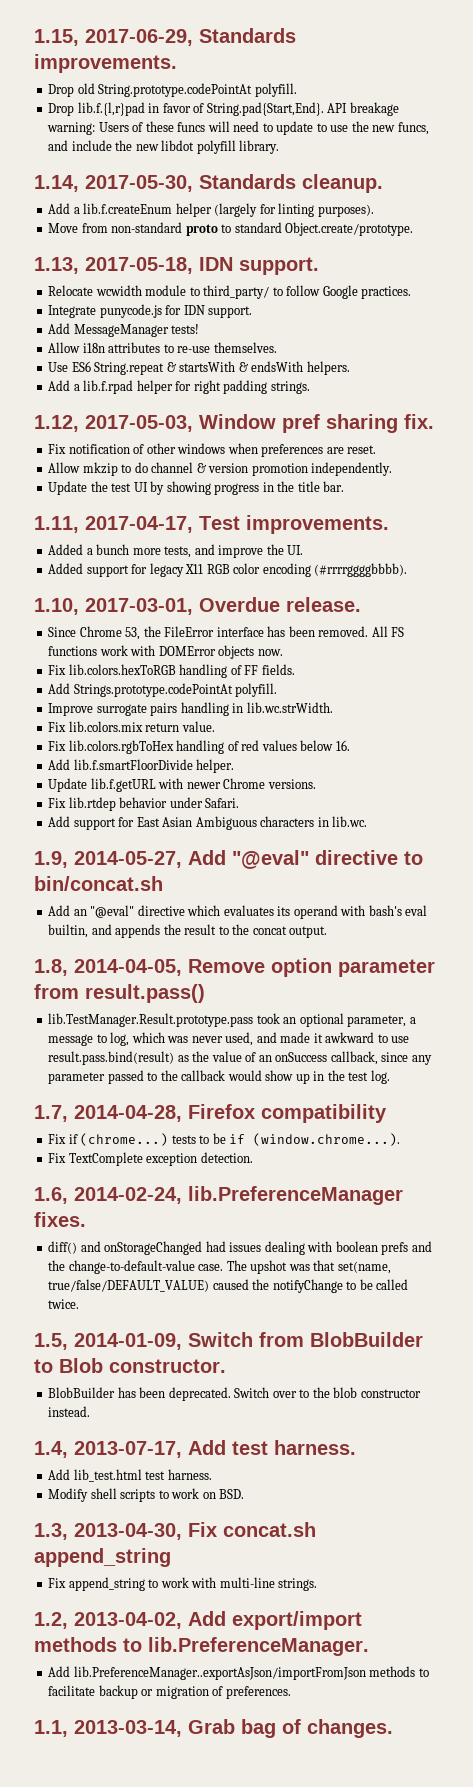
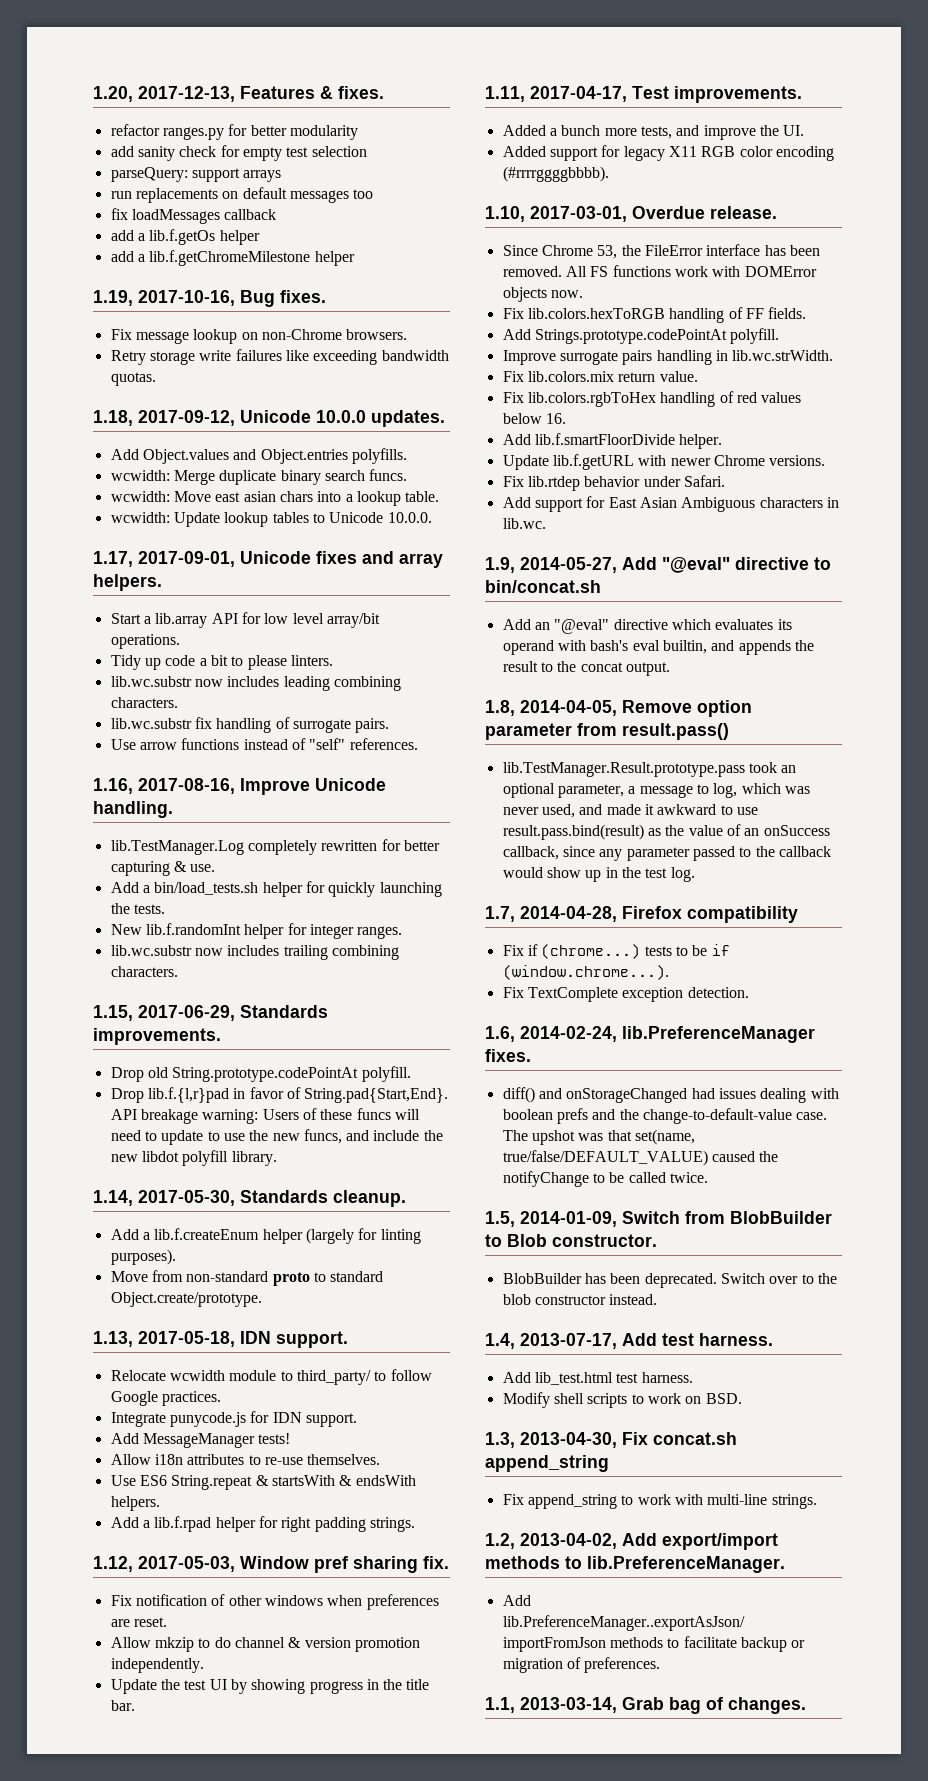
(34, 37) none -> [93,86,384,102] [110,124,358,140] [110,145,367,161] [110,167,282,182] [110,187,374,203] [110,208,277,224] [110,229,260,245] [110,250,355,266] [93,290,326,307] [110,329,408,344] [110,349,449,365] [110,372,156,386] [93,410,445,427] [110,448,407,464] [110,469,408,485] [110,491,440,506] [110,512,432,527] [93,551,443,568] [93,574,162,591] [110,612,380,628] [110,634,180,649] [110,655,333,670] [110,676,401,691] [110,697,178,708] [110,717,390,733] [110,738,418,750] [93,778,386,795] [93,801,173,818] [110,839,440,855] [110,861,216,876] [110,881,442,897] [110,903,165,914] [110,923,403,939] [110,945,399,960] [110,966,178,977] 1.20, 2017-12-13, Features & fixes. // refactor ranges.py for better modularity // add sanity check for empty test selection // parseQuery: support arrays // run replacements on default messages too // fix loadMessages callback // add a lib.f.getOs helper // add a lib.f.getChromeMilestone helper // 1.19, 2017-10-16, Bug fixes. // Fix message lookup on non-Chrome browsers. // Retry storage write failures like exceeding bandwidth quotas. // 1.18, 2017-09-12, Unicode 10.0.0 updates. // Add Object.values and Object.entries polyfills. // wcwidth: Merge duplicate binary search funcs. // wcwidth: Move east asian chars into a lookup table. // wcwidth: Update lookup tables to Unicode 10.0.0. // 1.17, 2017-09-01, Unicode fixes and array helpers. // Start a lib.array API for low level array/bit operations. // Tidy up code a bit to please linters. // lib.wc.substr now includes leading combining characters. // lib.wc.substr fix handling of surrogate pairs. // Use arrow functions instead of "self" references. // 1.16, 2017-08-16, Improve Unicode handling. // lib.TestManager.Log completely rewritten for better capturing & use. // Add a bin/load_tests.sh helper for quickly launching the tests. // New lib.f.randomInt helper for integer ranges. // lib.wc.substr now includes trailing combining characters. //

